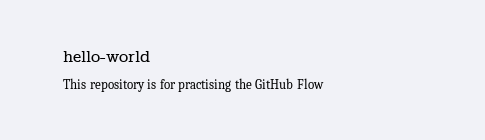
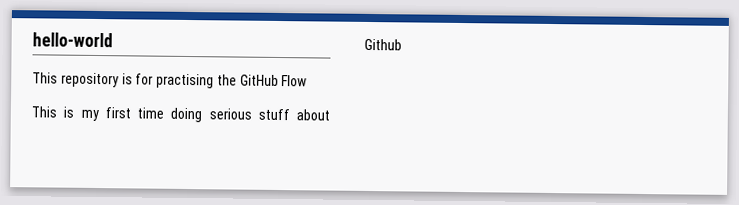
(324, 83) none -> [31,106,330,123] [364,38,402,51] // This is my first time doing serious stuff about Github

